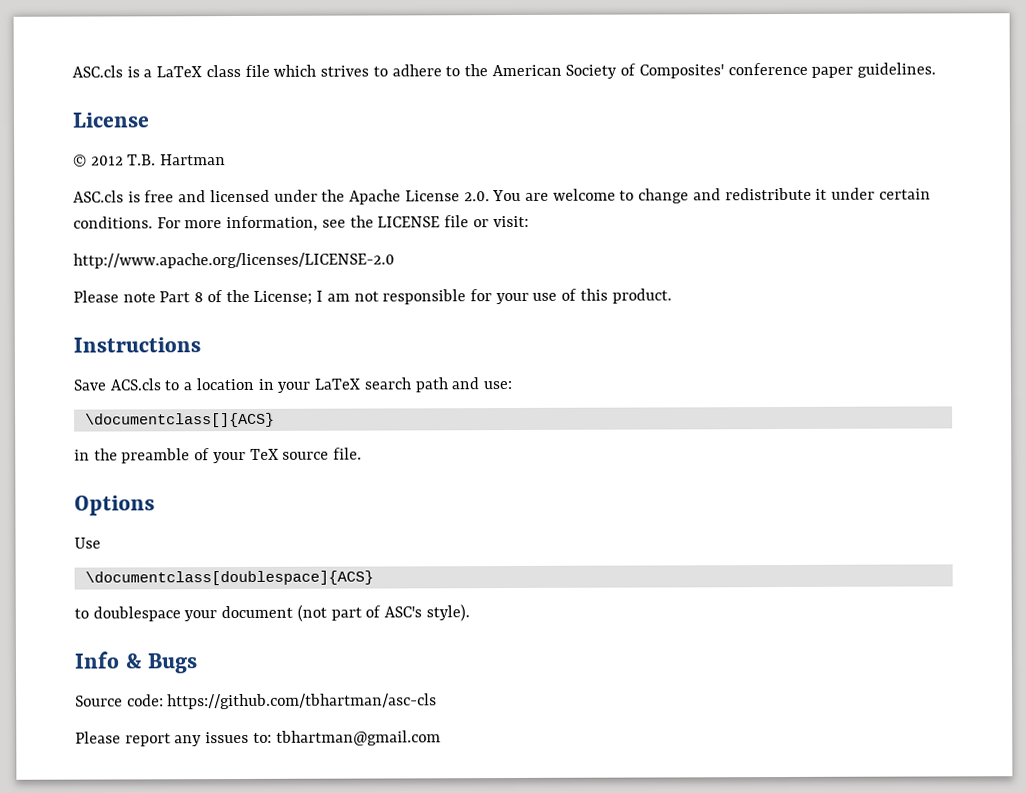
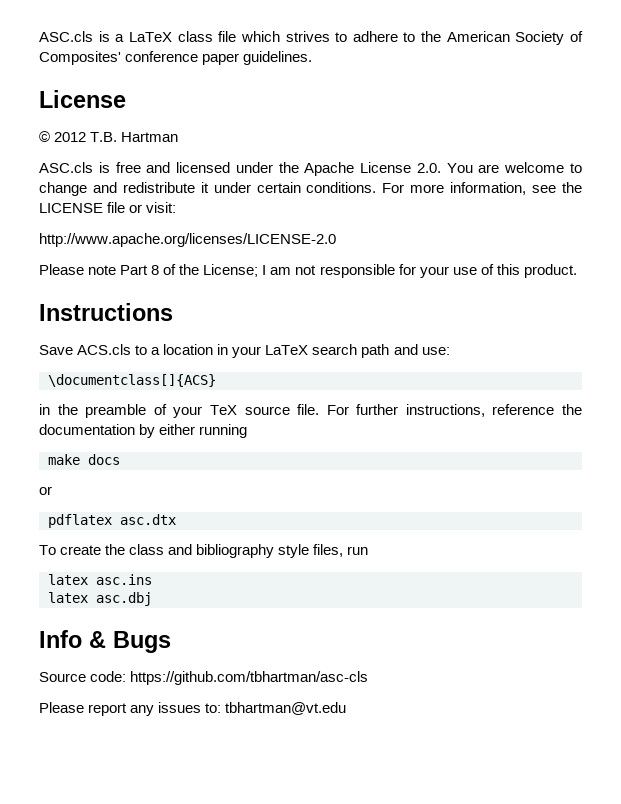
[74,495,155,516] [74,537,101,549] [84,570,374,586] [74,604,470,622] // Options // Use // \documentclass[doublespace]{ACS} // to doublespace your document (not part of ASC's style). -> [326,404,582,417] [39,424,248,438] [48,454,120,465] [39,486,52,495] [48,514,176,528] [39,544,369,558] [48,574,152,585] [48,592,152,606] For further instructions, reference the documentation by either running // make docs // or // pdflatex asc.dtx // To create the class and bibliography style files, run // latex asc.ins // latex asc.dbj
[275,730,441,746] tbhartman@gmail.com -> [225,702,347,715] tbhartman@vt.edu

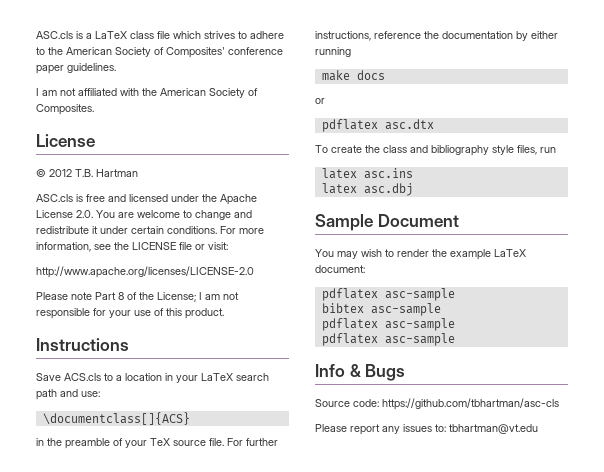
(313, 58) none -> [36,88,258,98] [36,104,94,115] // I am not affiliated with the American Society of Composites.
(152, 599) none -> [315,214,459,231] [315,249,526,260] [315,265,365,273] [321,288,455,301] [321,303,441,316] [321,318,455,331] [321,333,455,346] // Sample Document // You may wish to render the example LaTeX document: // pdflatex asc-sample // bibtex asc-sample // pdflatex asc-sample // pdflatex asc-sample

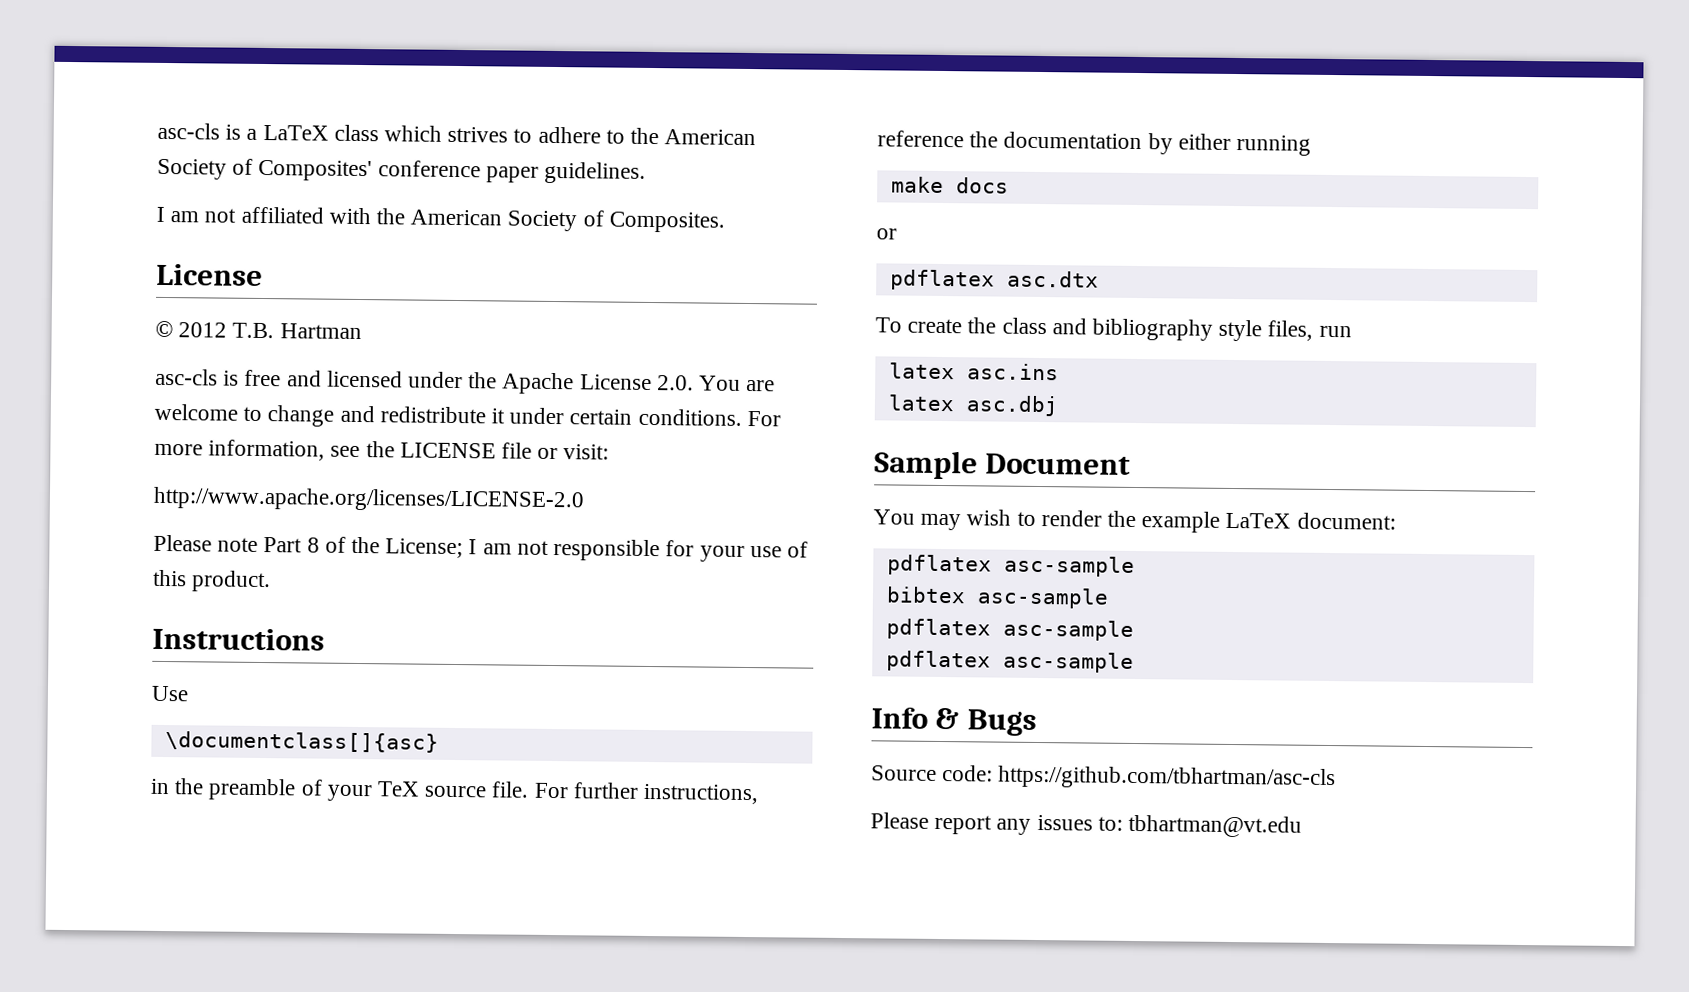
[36,31,73,39] ASC.cls -> [157,122,220,140] asc-cls
[157,31,170,39] file -> (379, 133) none
[36,194,73,202] ASC.cls -> [155,368,218,386] asc-cls
[36,373,269,383] [36,389,100,400] [42,412,190,425] Save ACS.cls to a location in your LaTeX search path and use: // \documentclass[]{ACS} -> [151,685,189,702] [164,731,439,753] Use // \documentclass[]{asc}

